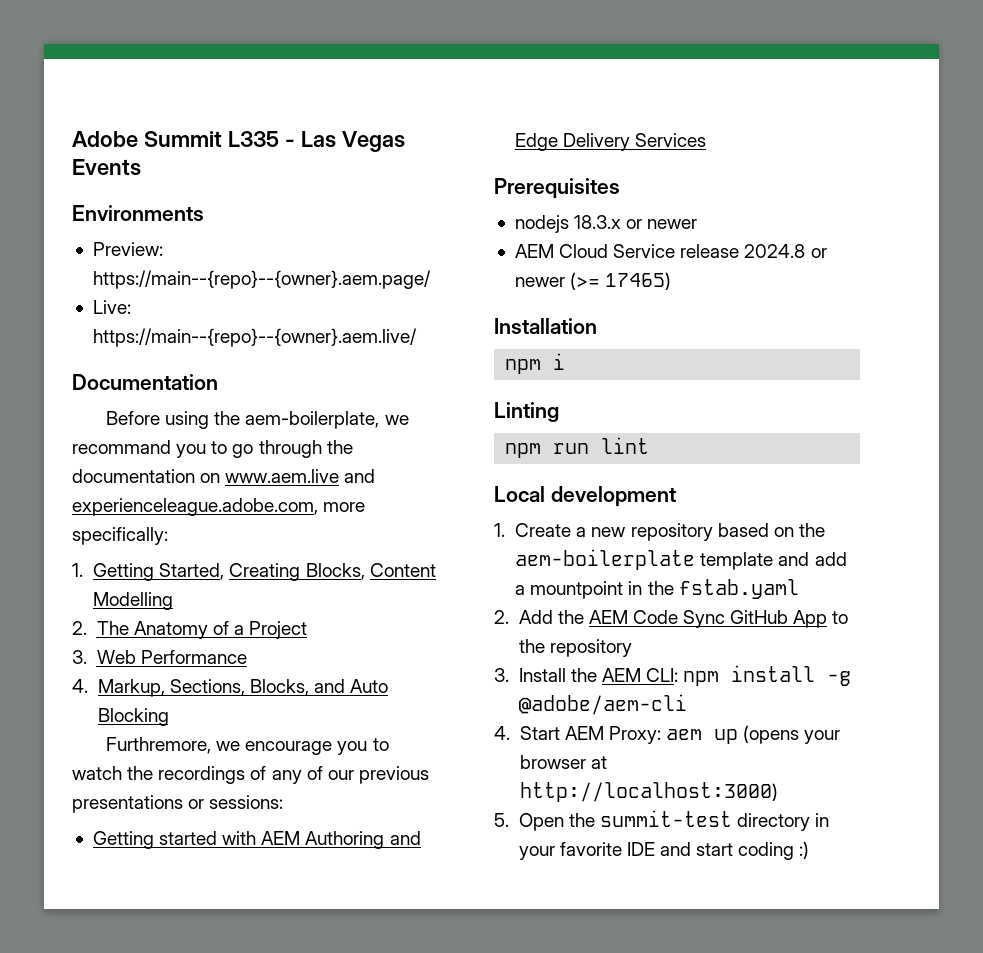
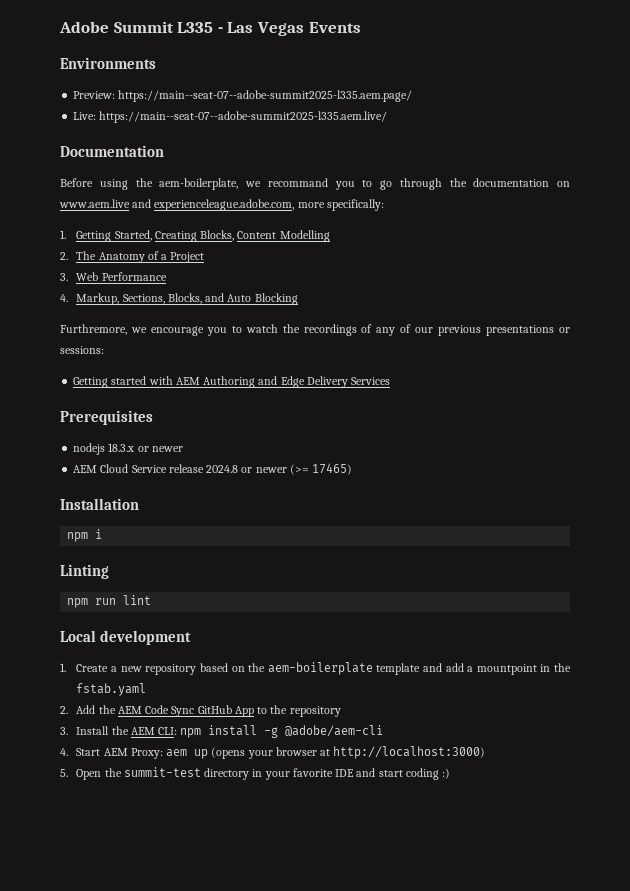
[92,270,431,289] https://main--{repo}--{owner}.aem.page/ -> [118,90,413,102] https://main--seat-07--adobe-summit2025-l335.aem.page/
[92,328,417,347] https://main--{repo}--{owner}.aem.live/ -> [99,111,388,123] https://main--seat-07--adobe-summit2025-l335.aem.live/

